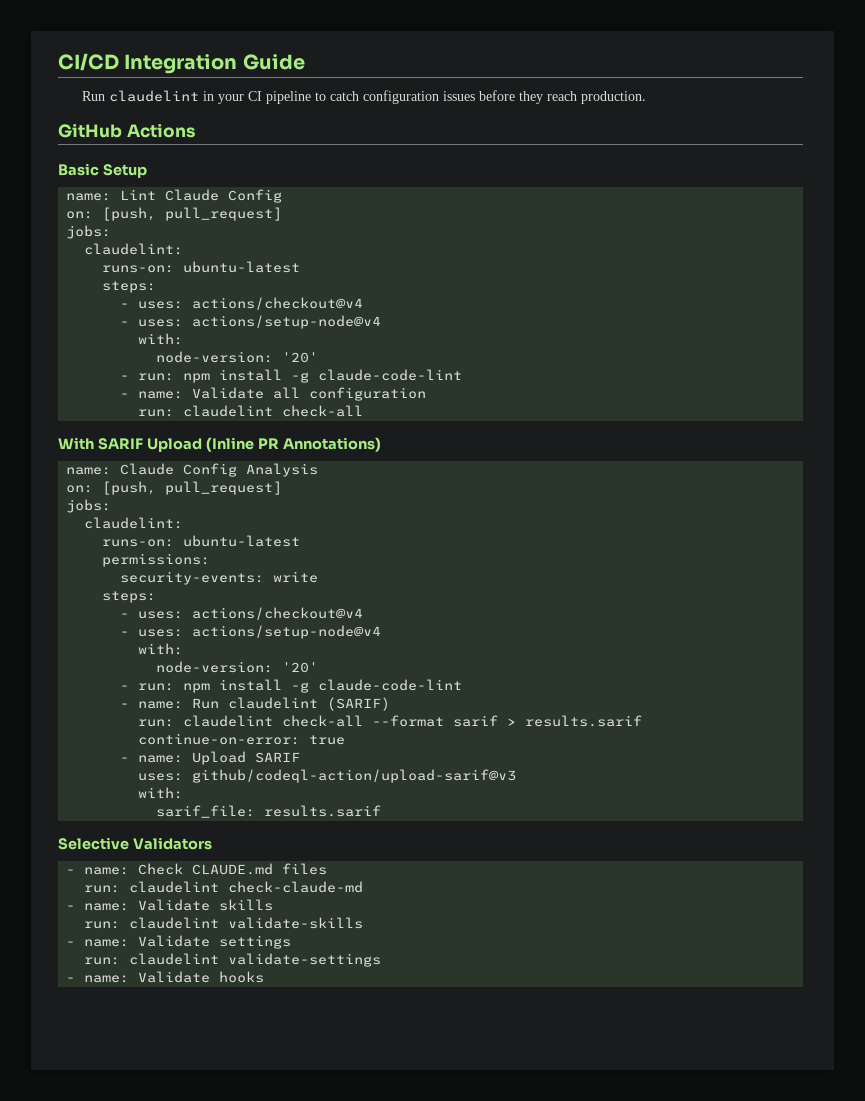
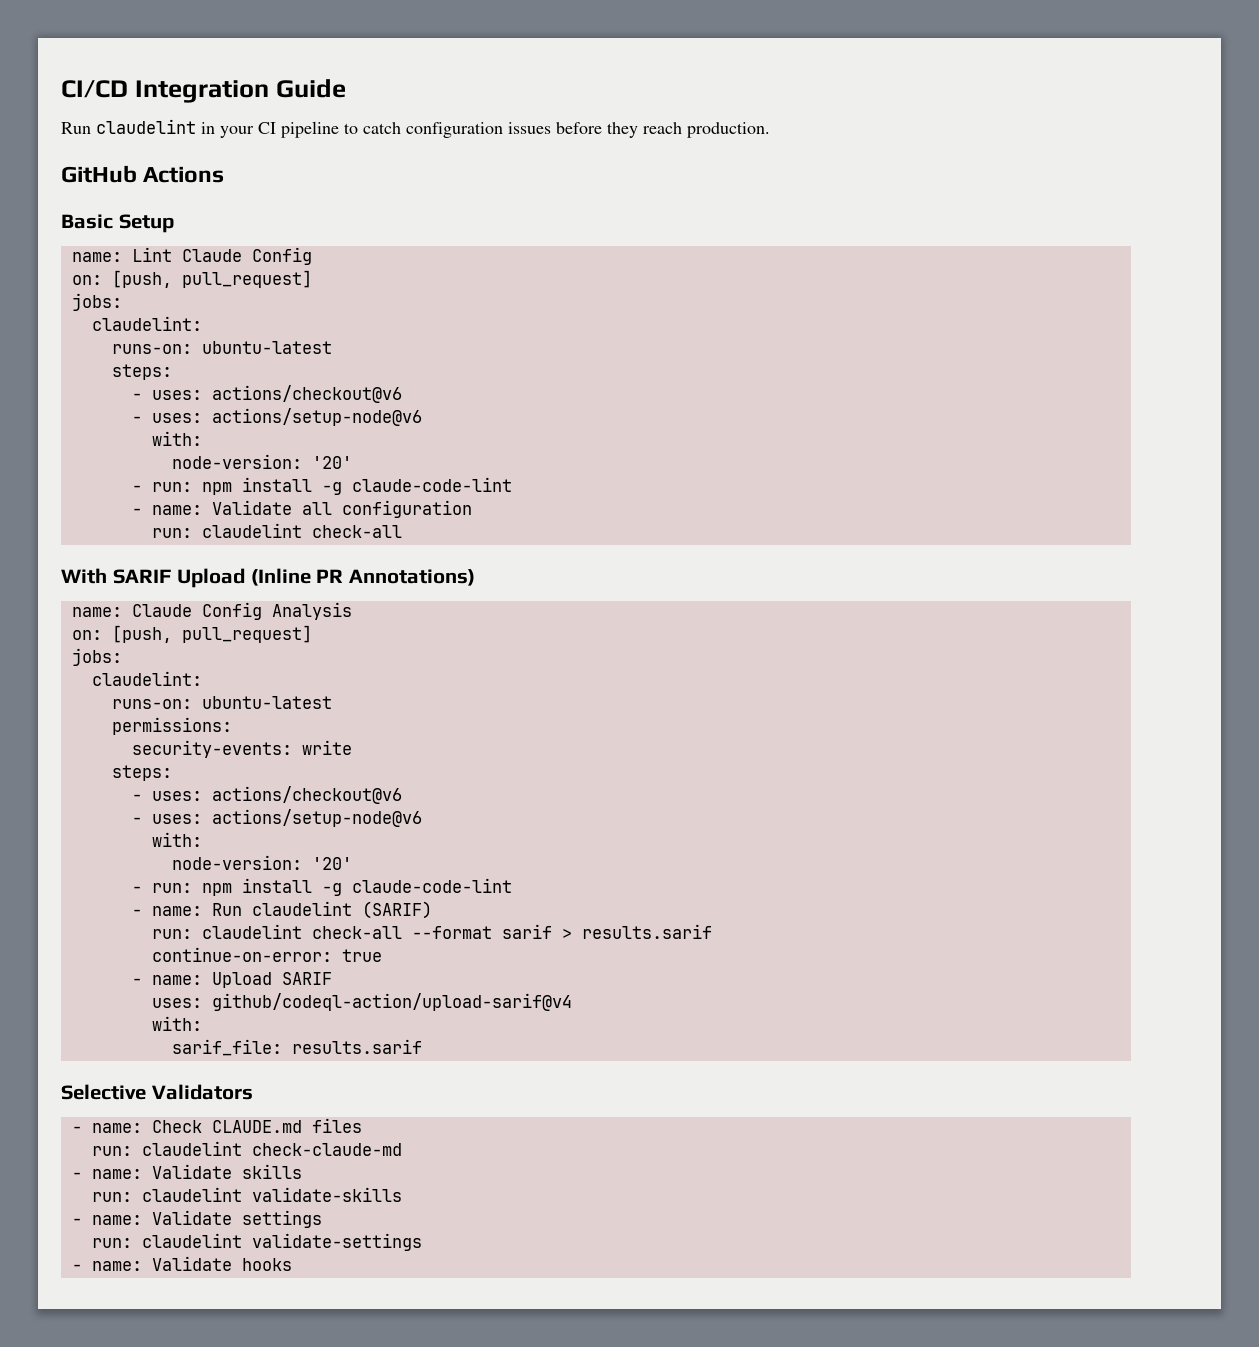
[192,297,364,310] [120,315,382,329] actions/checkout@v4 // - uses: actions/setup-node@v4 -> [211,385,402,403] [131,408,422,426] actions/checkout@v6 // - uses: actions/setup-node@v6
[192,607,364,620] [120,625,382,639] actions/checkout@v4 // - uses: actions/setup-node@v4 -> [211,786,402,804] [131,809,422,827] actions/checkout@v6 // - uses: actions/setup-node@v6
[192,769,517,783] github/codeql-action/upload-sarif@v3 -> [211,993,572,1011] github/codeql-action/upload-sarif@v4

